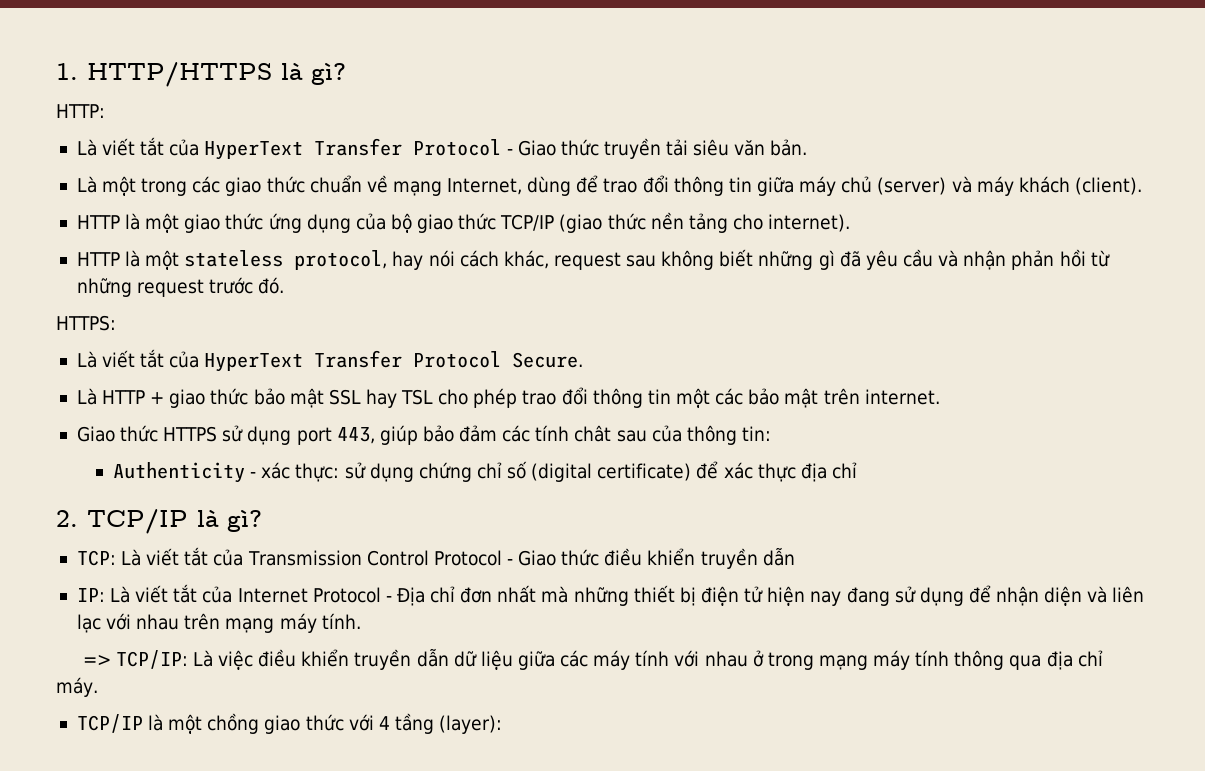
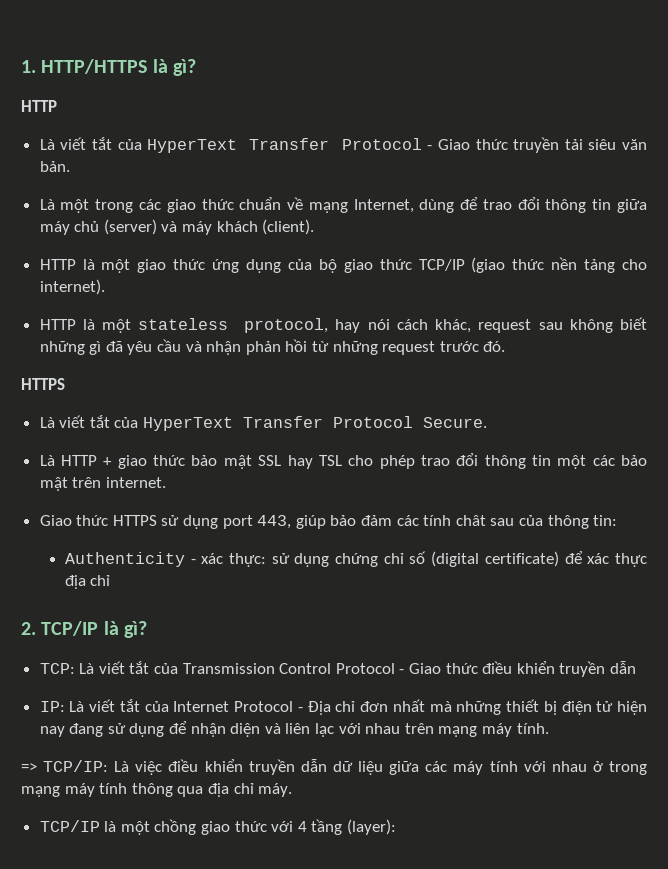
[56,104,105,118] HTTP: -> [21,100,57,112] HTTP
[56,315,116,331] HTTPS: -> [21,378,65,390] HTTPS

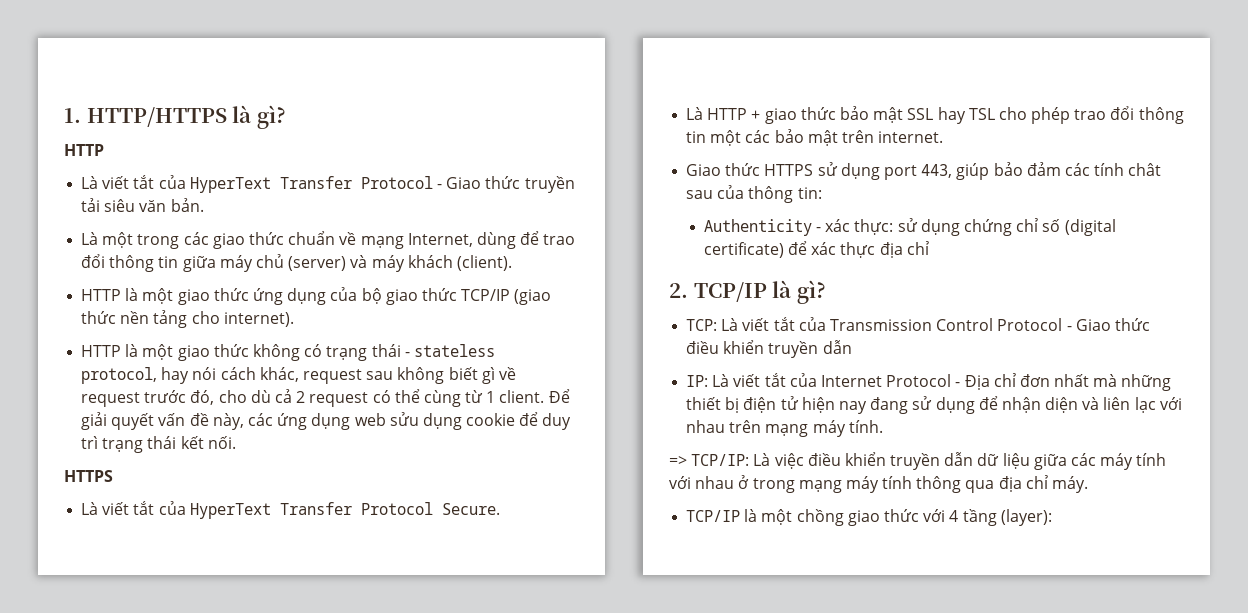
(132, 326) none -> [177,344,410,361] giao thức không có trạng thái -
[39,339,506,355] những gì đã yêu cầu và nhận phản hồi từ những request trước đó. -> [481,367,516,384] [81,389,570,407] [81,412,572,430] [81,436,236,453] gì về request trước đó, cho dù cả 2 request có thể cùng từ 1 client. Để giải quyết vấn đề này, các ứng dụng web sửu dụng cookie để duy trì trạng thái kết nối.

